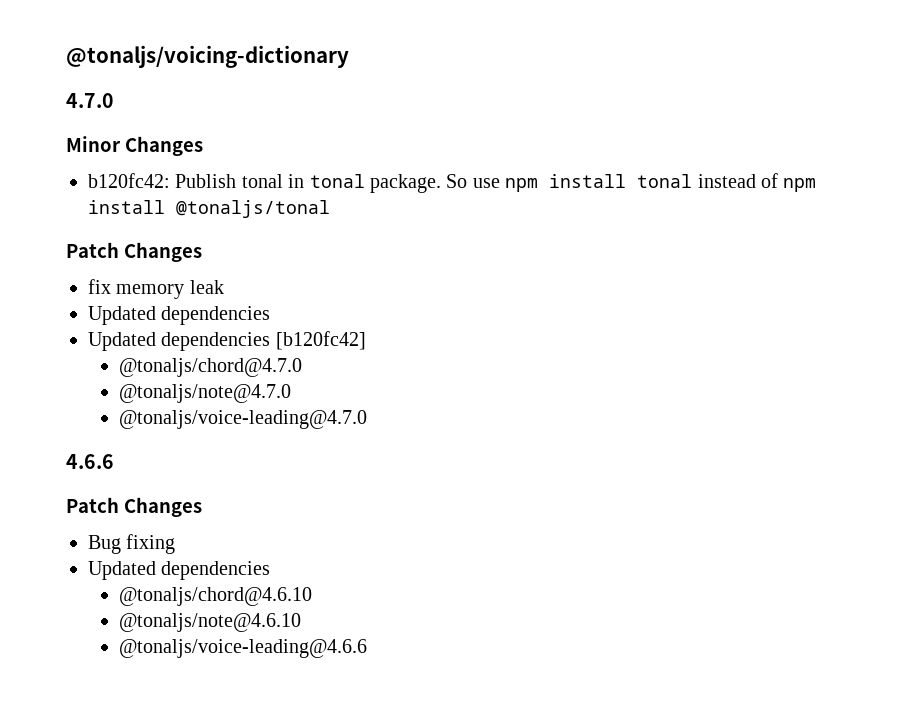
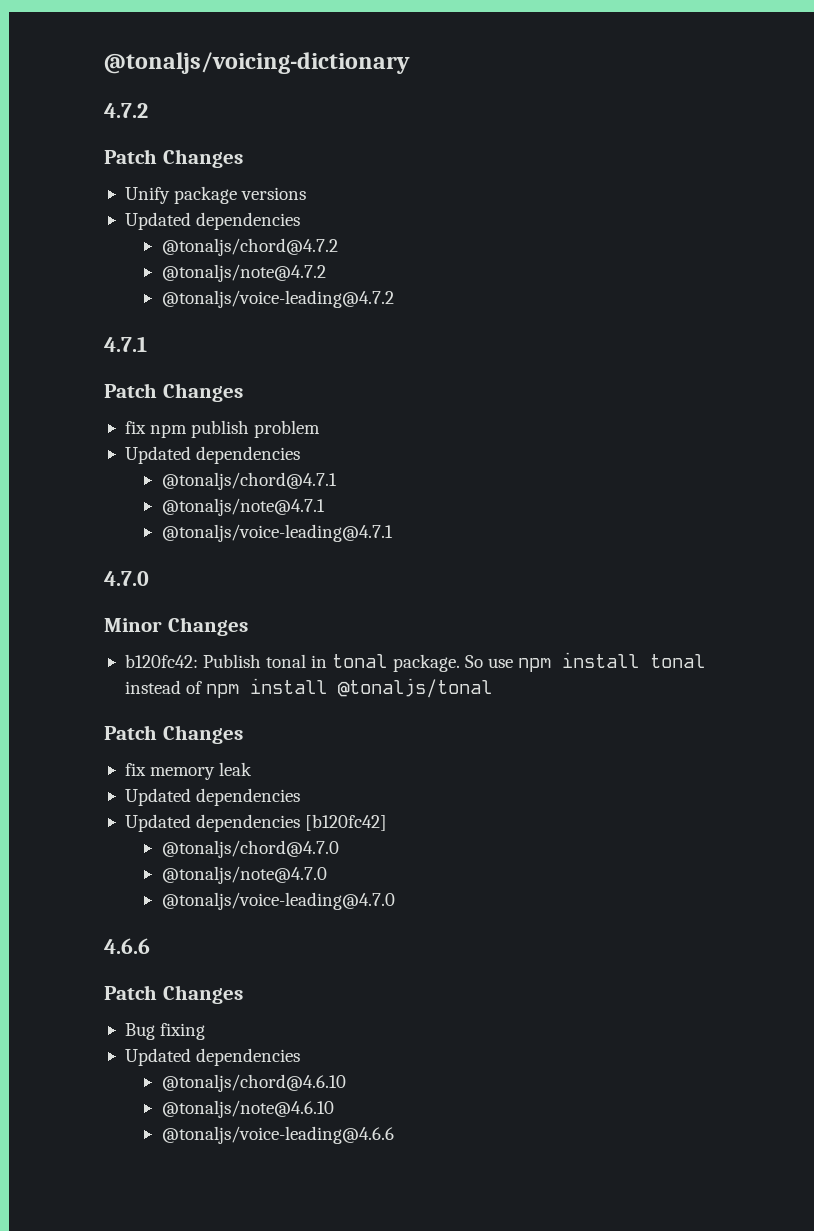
(349, 56) none -> [104,103,148,118] [104,149,243,168] [124,186,307,204] [124,212,301,230] [161,238,338,256] [161,264,326,282] [161,290,394,308] [104,336,147,352] [104,383,243,402] [124,420,321,438] [124,446,301,464] [161,472,337,490] [161,498,325,516] [161,524,393,542] // 4.7.2 // Patch Changes // Unify package versions // Updated dependencies // @tonaljs/chord@4.7.2 // @tonaljs/note@4.7.2 // @tonaljs/voice-leading@4.7.2 // 4.7.1 // Patch Changes // fix npm publish problem // Updated dependencies // @tonaljs/chord@4.7.1 // @tonaljs/note@4.7.1 // @tonaljs/voice-leading@4.7.1

